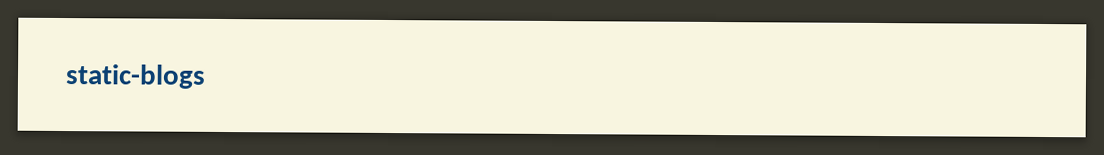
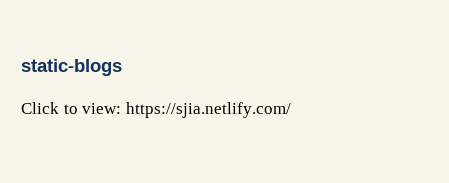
(206, 76) none -> [21,102,291,118] // Click to view: https://sjia.netlify.com/

